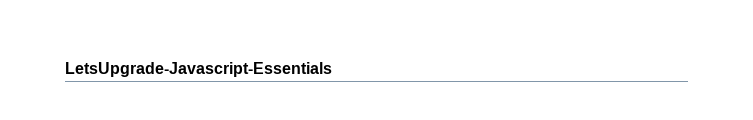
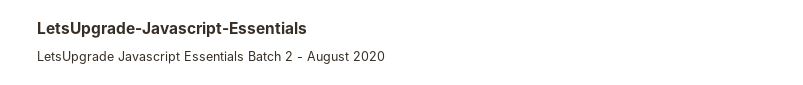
(332, 69) none -> [37,51,385,64] // LetsUpgrade Javascript Essentials Batch 2 - August 2020

